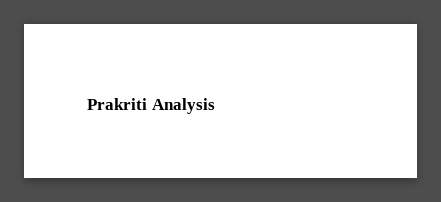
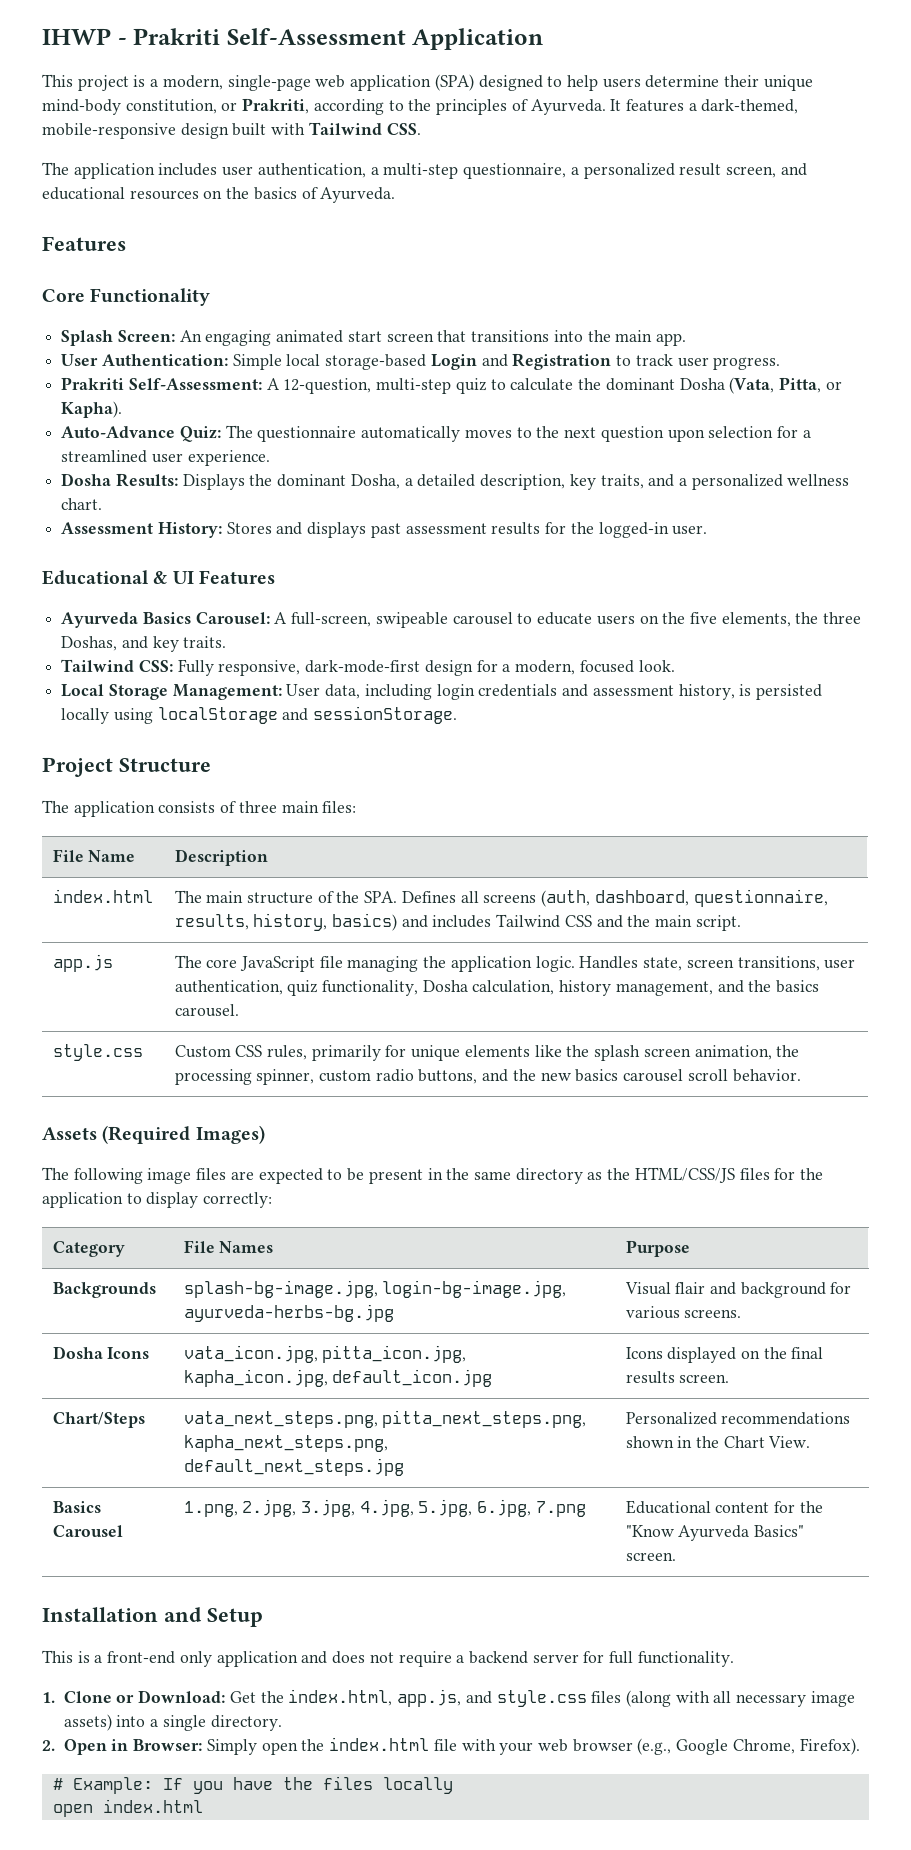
[87,98,215,114] Prakriti Analysis -> [42,28,544,50] [42,74,813,91] [42,98,799,115] [42,122,421,139] [42,162,807,179] [42,187,396,203] [42,236,126,251] [42,288,211,306] [61,330,686,346] [61,353,781,370] [61,377,842,394] [61,401,123,418] [61,425,811,442] [61,450,270,466] [61,473,850,490] [61,498,103,510] [61,522,708,538] [42,570,275,585] [61,612,862,628] [61,636,227,652] [61,659,675,676] [61,684,822,700] [61,706,458,724] [42,757,211,777] [42,800,357,817] [52,849,136,862] [174,849,268,866] [52,889,153,903] [174,889,828,907] [174,913,741,931] [52,954,113,972] [174,955,856,972] [174,980,820,996] [174,1004,239,1017] [52,1044,143,1061] [174,1045,800,1061] [174,1069,801,1085] [42,1125,265,1144] [42,1167,824,1184] [42,1192,273,1208] [52,1241,125,1257] [183,1240,274,1253] [625,1240,690,1257] [52,1282,156,1298] [183,1280,567,1298] [183,1304,394,1322] [624,1282,852,1298] [625,1306,742,1319] [52,1346,150,1359] [183,1345,467,1363] [183,1369,493,1387] [625,1347,824,1363] [625,1371,730,1384] [52,1412,145,1428] [183,1410,587,1428] [183,1435,388,1452] [183,1458,404,1476] [625,1412,851,1425] [625,1436,811,1448] [52,1501,101,1513] [52,1525,123,1537] [183,1499,586,1517] [625,1500,823,1514] [625,1525,805,1541] [625,1552,676,1561] [42,1607,263,1627] [42,1650,734,1667] [42,1689,855,1707] [63,1714,282,1731] [42,1737,860,1755] [52,1776,453,1794] [52,1799,203,1817] IHWP - Prakriti Self-Assessment Application // This project is a modern, single-page web application (SPA) designed to help users determine their unique mind-body constitution, or Prakriti, according to the principles of Ayurveda. It features a dark-themed, mobile-responsive design built with Tailwind CSS. // The application includes user authentication, a multi-step questionnaire, a personalized result screen, and educational resources on the basics of Ayurveda. // Features // Core Functionality // Splash Screen: An engaging animated start screen that transitions into the main app. // User Authentication: Simple local storage-based Login and Registration to track user progress. // Prakriti Self-Assessment: A 12-question, multi-step quiz to calculate the dominant Dosha (Vata, Pitta, or Kapha). // Auto-Advance Quiz: The questionnaire automatically moves to the next question upon selection for a streamlined user experience. // Dosha Results: Displays the dominant Dosha, a detailed description, key traits, and a personalized wellness chart. // Assessment History: Stores and displays past assessment results for the logged-in user. // Educational & UI Features // Ayurveda Basics Carousel: A full-screen, swipeable carousel to educate users on the five elements, the three Doshas, and key traits. // Tailwind CSS: Fully responsive, dark-mode-first design for a modern, focused look. // Local Storage Management: User data, including login credentials and assessment history, is persisted locally using localStorage and sessionStorage. // Project Structure // The application consists of three main files: // File Name | Description // index.html | The main structure of the SPA. Defines all screens (auth, dashboard, questionnaire, results, history, basics) and includes Tailwind CSS and the main script. // app.js | The core JavaScript file managing the application logic. Handles state, screen transitions, user authentication, quiz functionality, Dosha calculation, history management, and the basics carousel. // style.css | Custom CSS rules, primarily for unique elements like the splash screen animation, the processing spinner, custom radio buttons, and the new basics carousel scroll behavior. // Assets (Required Images) // The following image files are expected to be present in the same directory as the HTML/CSS/JS files for the application to display correctly: // Category | File Names | Purpose // Backgrounds | splash-bg-image.jpg, login-bg-image.jpg, ayurveda-herbs-bg.jpg | Visual flair and background for various screens. // Dosha Icons | vata_icon.jpg, pitta_icon.jpg, kapha_icon.jpg, default_icon.jpg | Icons displayed on the final results screen. // Chart/Steps | vata_next_steps.png, pitta_next_steps.png, kapha_next_steps.png, default_next_steps.jpg | Personalized recommendations shown in the Chart View. // Basics Carousel | 1.png, 2.jpg, 3.jpg, 4.jpg, 5.jpg, 6.jpg, 7.png | Educational content for the "Know Ayurveda Basics" screen. // Installation and Setup // This is a front-end only application and does not require a backend server for full functionality. // 1. Clone or Download: Get the index.html, app.js, and style.css files (along with all necessary image assets) into a single directory. // 2. Open in Browser: Simply open the index.html file with your web browser (e.g., Google Chrome, Firefox). // # Example: If you have the files locally // open index.html

